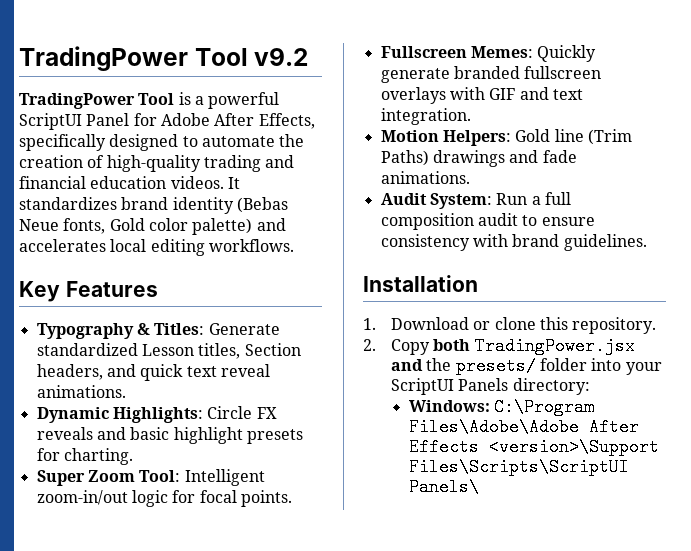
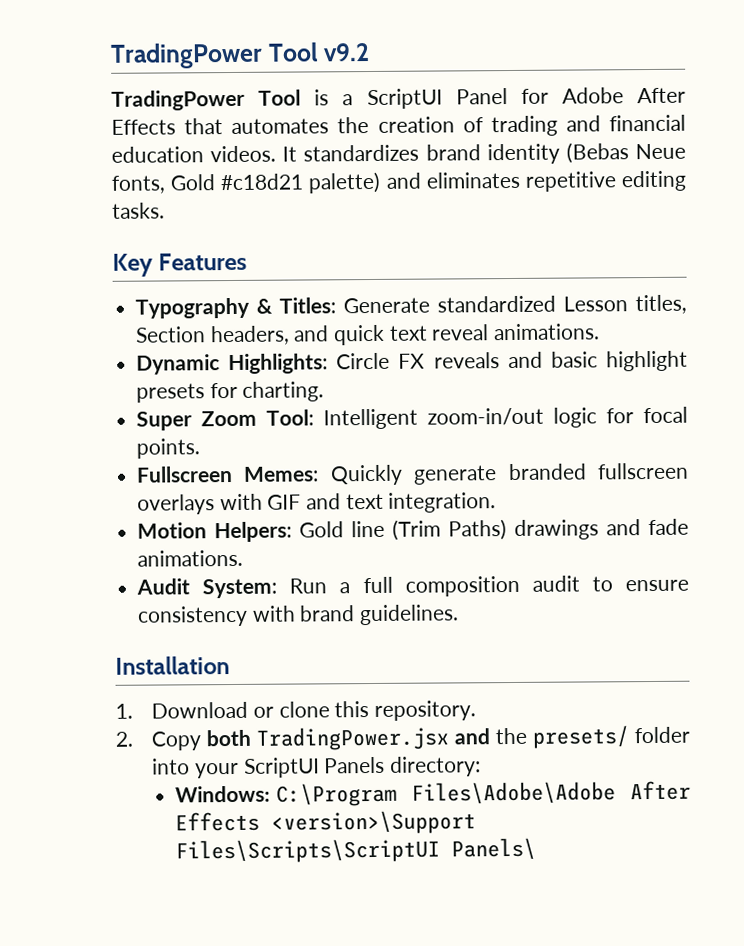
[208,92,280,109] powerful -> (354, 100) none
[258,113,315,129] [19,134,275,151] Effects, specifically designed to automate -> [111,118,330,135] Effects that automates
[106,155,201,172] high-quality -> (484, 125) none
[148,218,188,231] color -> [220,173,304,191] #c18d21
[19,239,294,256] accelerates local editing workflows. -> [425,170,686,192] [112,202,165,219] eliminates repetitive editing tasks.

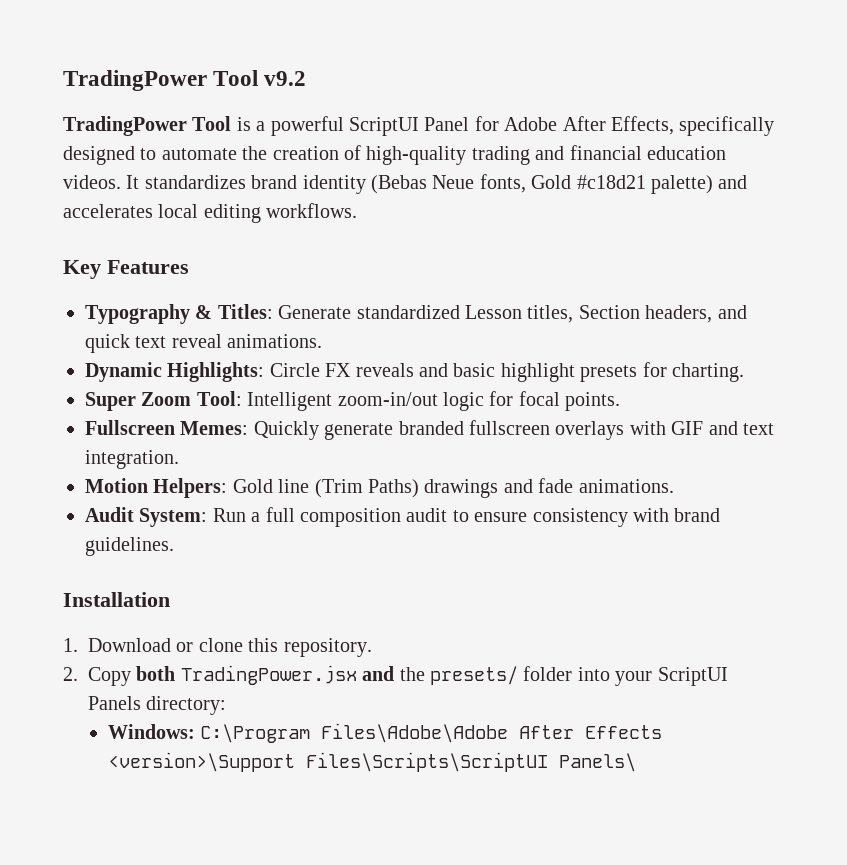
(354, 100) none -> [270,116,344,136] powerful
[111,118,330,135] Effects that automates -> [610,116,775,136] [63,146,237,165] Effects, specifically designed to automate
(484, 125) none -> [366,146,467,165] high-quality
[425,170,686,192] [112,202,165,219] eliminates repetitive editing tasks. -> [63,203,358,223] accelerates local editing workflows.

